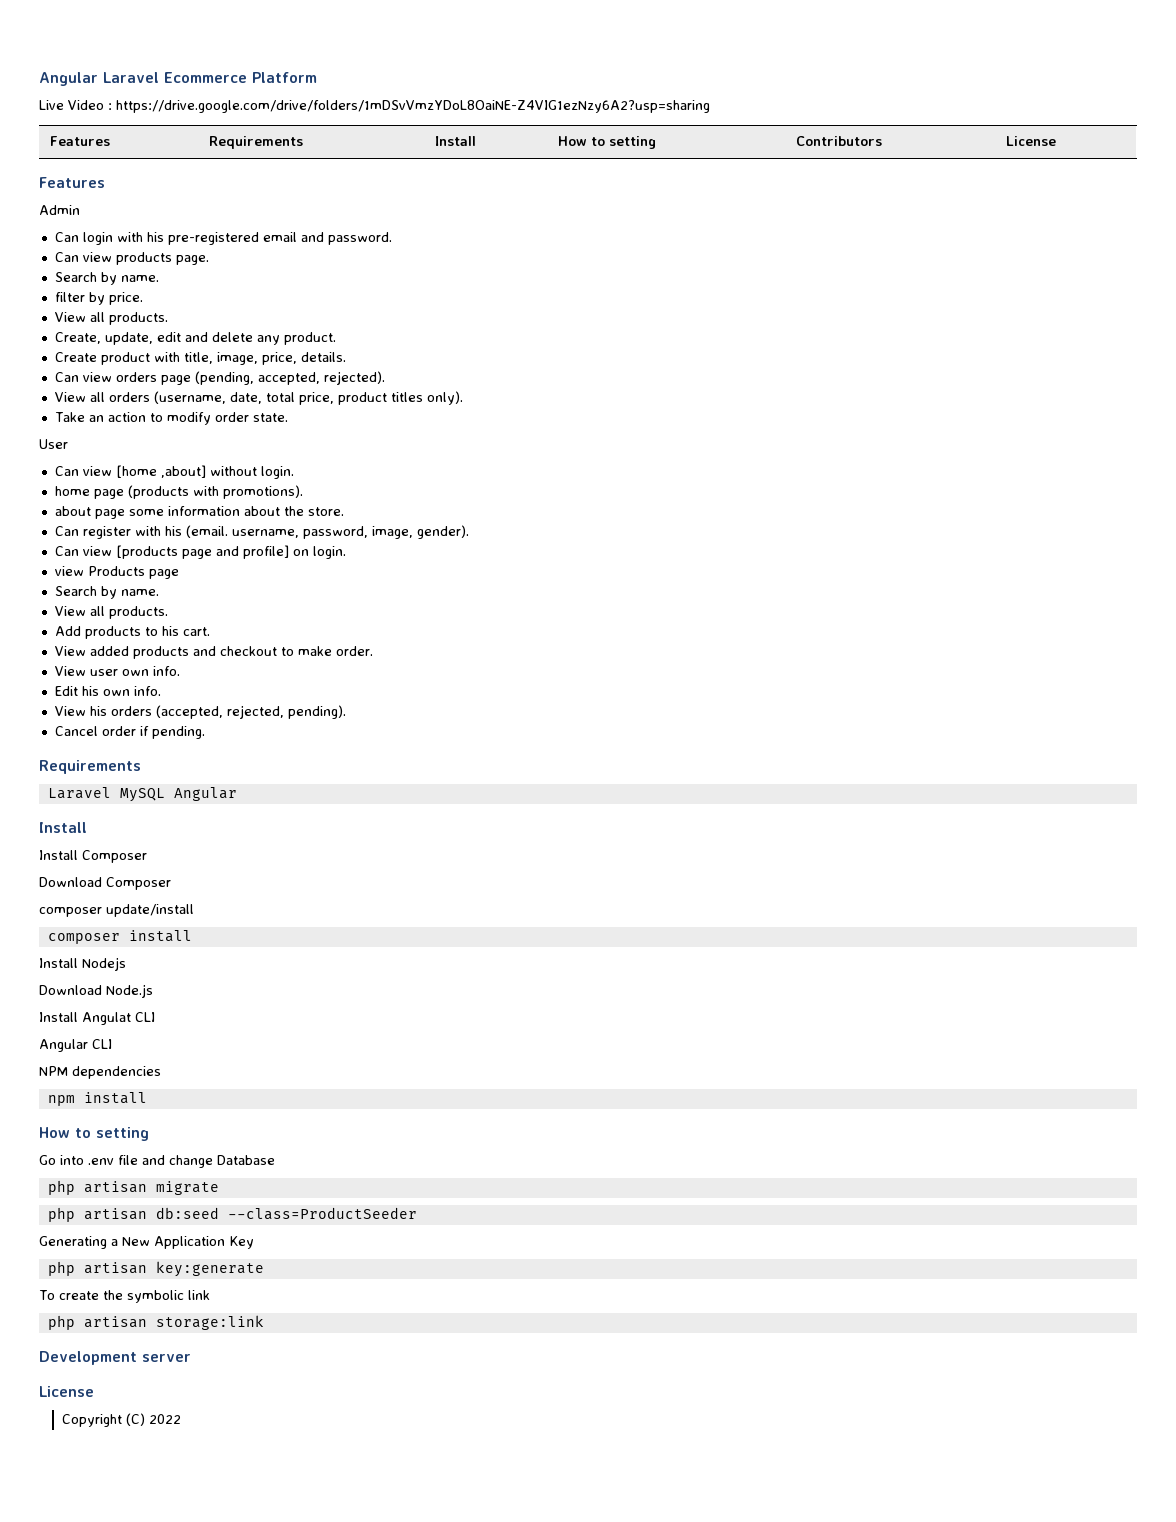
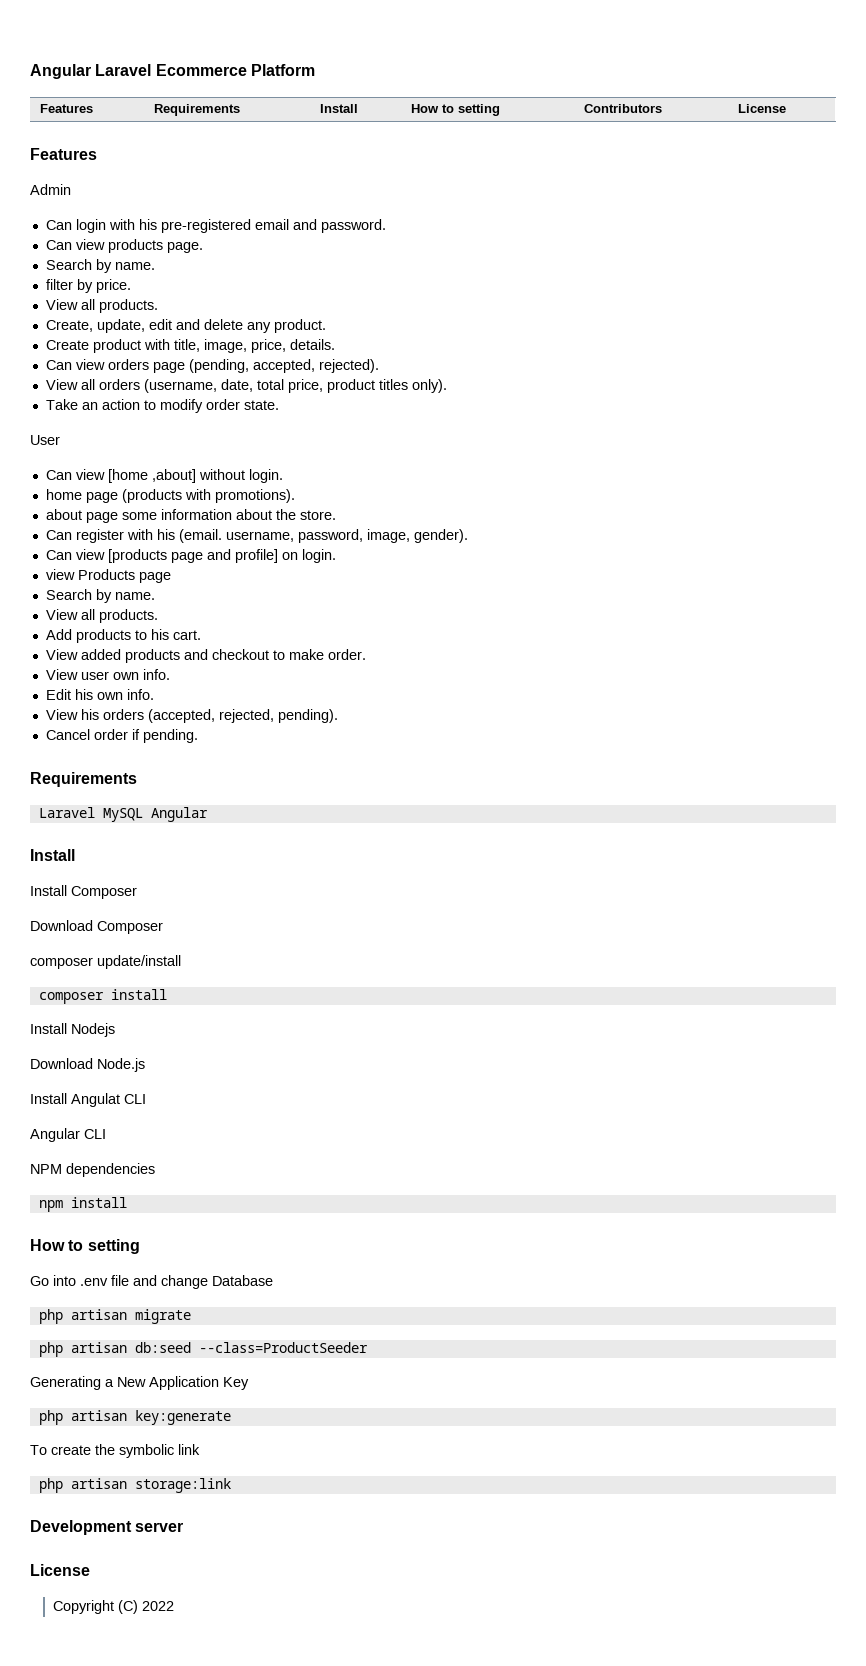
[39,100,710,113] // Live Video : https://drive.google.com/drive/folders/1mDSvVmzYDoL8OaiNE-Z4VIG1ezNzy6A2?usp=sharing -> (315, 70) none

